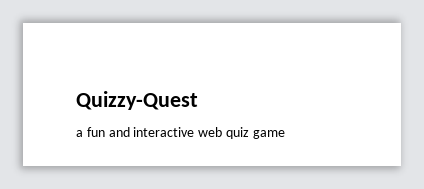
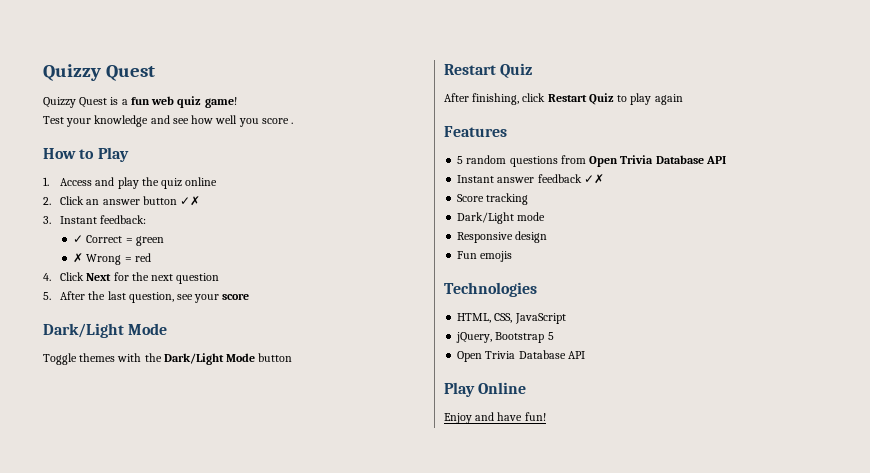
[76,91,198,110] [76,127,285,139] Quizzy-Quest // a fun and interactive web quiz game -> [43,64,155,81] [43,96,237,108] [43,115,294,127] [43,147,129,162] [43,177,218,189] [43,196,200,206] [43,215,147,224] [73,235,164,246] [73,253,151,265] [43,272,220,284] [43,291,250,303] [43,323,168,338] [43,353,293,365] [444,63,533,78] [444,93,683,105] [444,126,507,137] [457,155,726,167] [457,174,604,184] [457,193,529,205] [457,212,546,224] [457,231,548,243] [457,251,513,262] [444,282,537,297] [457,313,566,324] [456,332,554,343] [457,350,585,362] [444,382,527,397] [444,412,546,424] Quizzy Quest // Quizzy Quest is a fun web quiz game! // Test your knowledge and see how well you score . // How to Play // 1. Access and play the quiz online // 2. Click an answer button ✓✗ // 3. Instant feedback: // ✓ Correct = green // ✗ Wrong = red // 4. Click Next for the next question // 5. After the last question, see your score // Dark/Light Mode // Toggle themes with the Dark/Light Mode button // Restart Quiz // After finishing, click Restart Quiz to play again // Features // 5 random questions from Open Trivia Database API // Instant answer feedback ✓✗ // Score tracking // Dark/Light mode // Responsive design // Fun emojis // Technologies // HTML, CSS, JavaScript // jQuery, Bootstrap 5 // Open Trivia Database API // Play Online // Enjoy and have fun!

